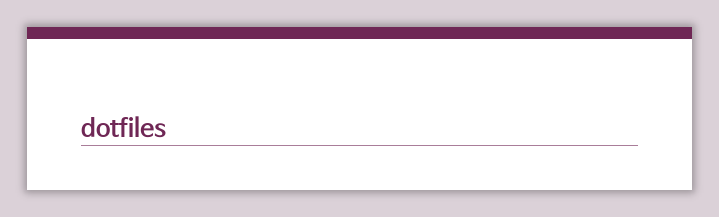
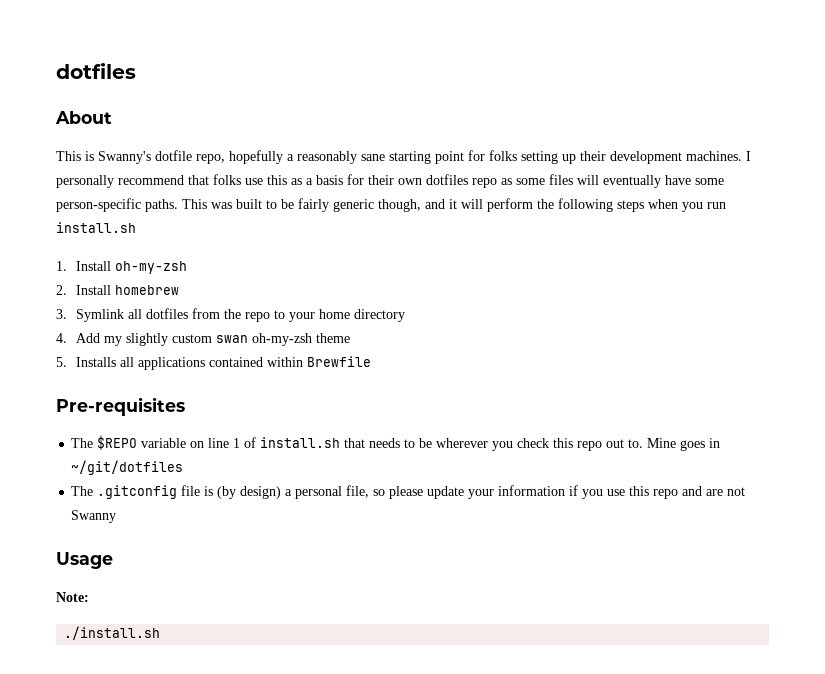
[81,116,166,138] dotfiles -> [56,63,136,79] [55,111,112,124] [56,150,751,164] [56,174,724,188] [56,198,726,212] [56,222,136,233] [56,261,188,274] [56,285,180,295] [56,308,406,322] [56,333,351,346] [56,356,372,370] [56,397,185,416] [71,435,721,451] [71,460,184,475] [71,485,746,499] [71,510,117,523] [56,552,113,569] [56,592,89,602] [64,626,161,640] dotfiles // About // This is Swanny's dotfile repo, hopefully a reasonably sane starting point for folks setting up their development machines. I personally recommend that folks use this as a basis for their own dotfiles repo as some files will eventually have some person-specific paths. This was built to be fairly generic though, and it will perform the following steps when you run install.sh // 1. Install oh-my-zsh // 2. Install homebrew // 3. Symlink all dotfiles from the repo to your home directory // 4. Add my slightly custom swan oh-my-zsh theme // 5. Installs all applications contained within Brewfile // Pre-requisites // The $REPO variable on line 1 of install.sh that needs to be wherever you check this repo out to. Mine goes in ~/git/dotfiles // The .gitconfig file is (by design) a personal file, so please update your information if you use this repo and are not Swanny // Usage // Note: // ./install.sh

